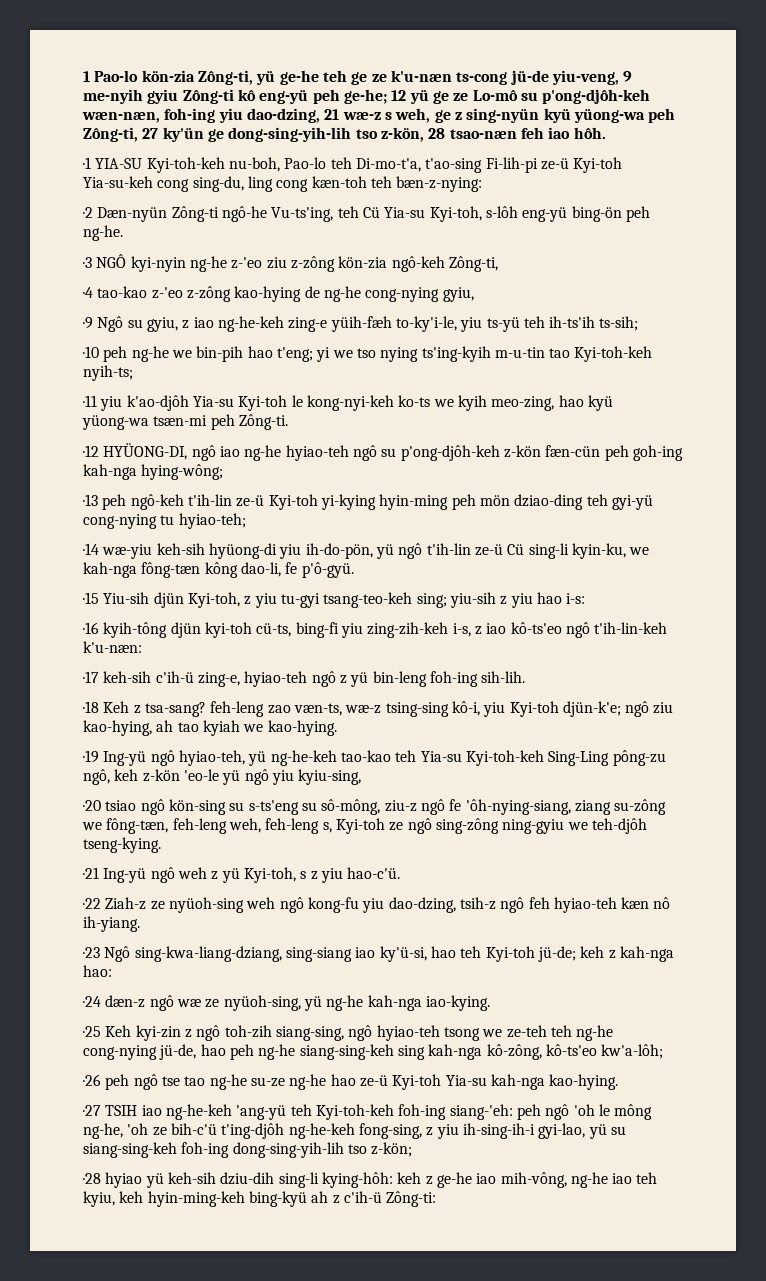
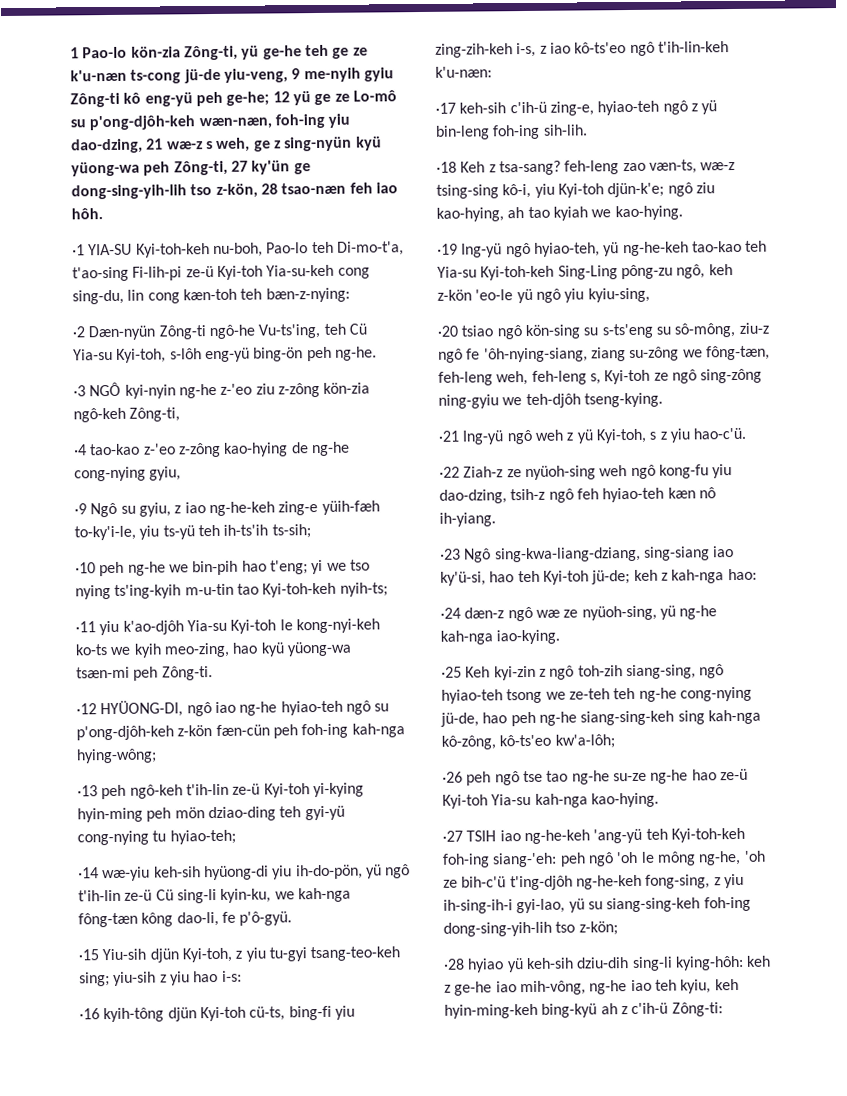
[247,176,273,192] ling -> [127,289,145,301] lin
[632,445,683,461] goh-ing -> [301,723,349,739] foh-ing
[204,622,252,638] kyi-toh -> [199,1006,246,1022] Kyi-toh

